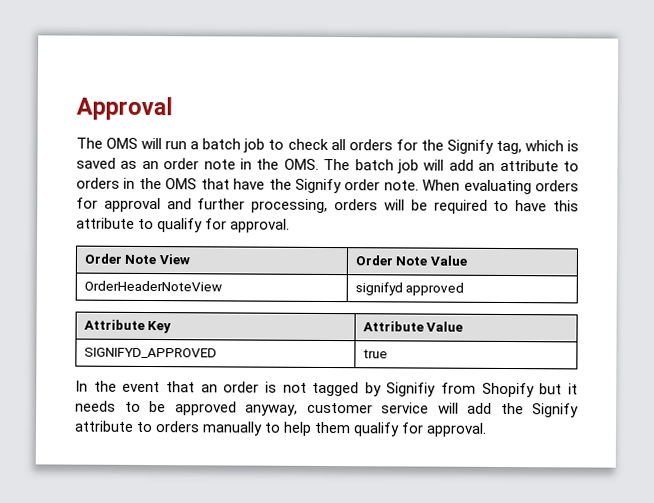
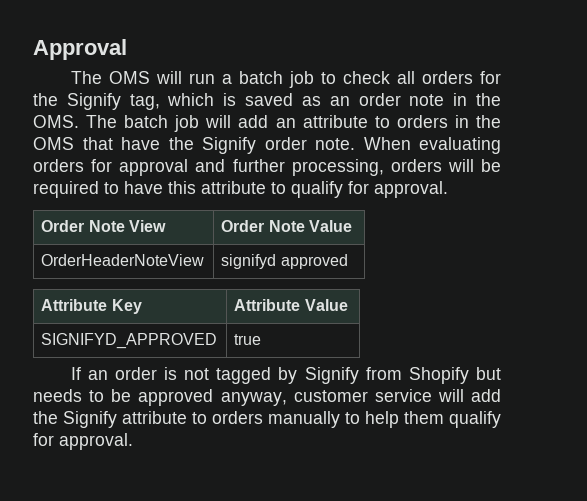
[75,380,195,393] In the event that -> [70,367,81,380] If
[386,382,437,397] Signifiy -> [304,367,359,384] Signify
[568,383,579,395] it -> (501, 373) none

